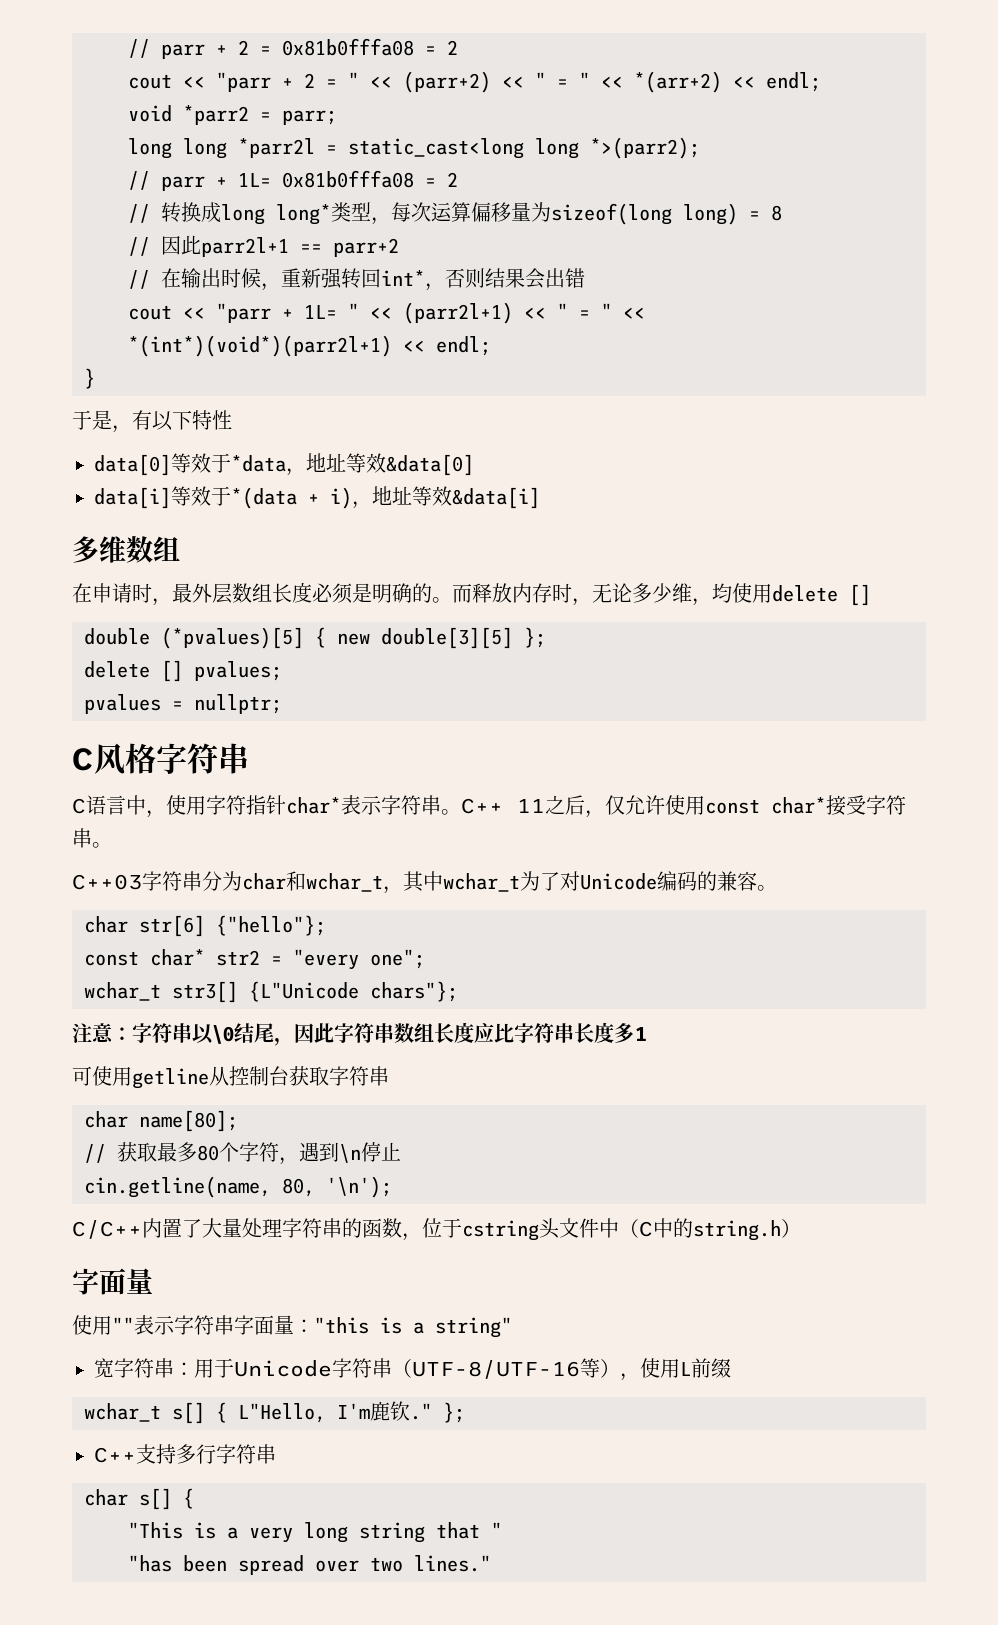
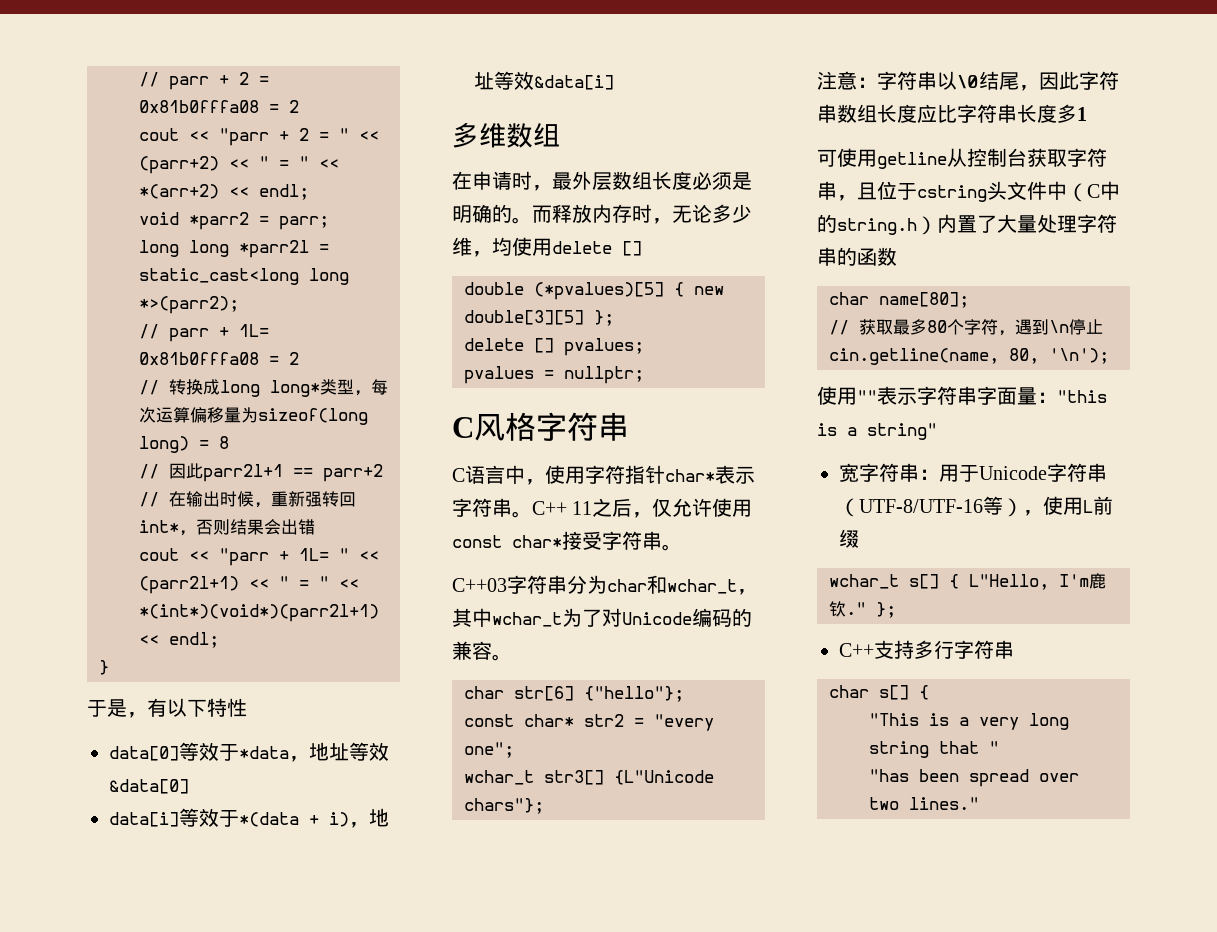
(389, 1076) none -> [837,181,1120,202] [817,214,1117,235] [817,247,897,266] ，且位于cstring头文件中（C中的string.h）内置了大量处理字符串的函数
[72,1218,801,1241] [72,1268,153,1295] // C/C++内置了大量处理字符串的函数，位于cstring头文件中（C中的string.h） // 字面量 -> (1109, 356) none

